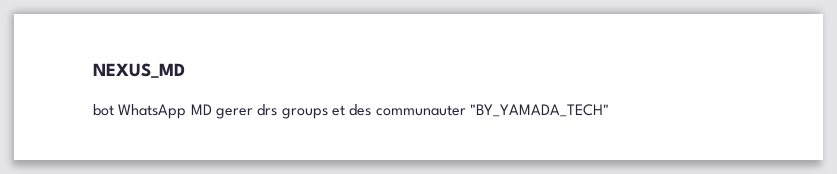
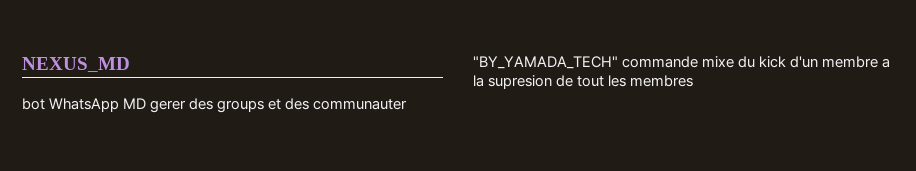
[257,104,278,116] drs -> [189,98,214,110] des
(609, 110) none -> [622,56,891,68] [473,75,694,89] commande mixe du kick d'un membre a la supresion de tout les membres

